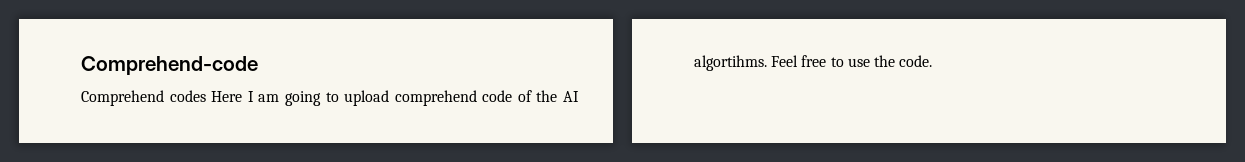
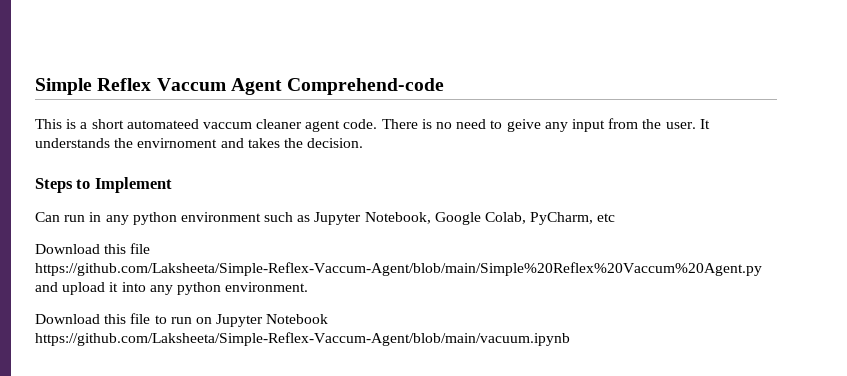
[81,56,258,75] [81,90,579,106] [694,55,933,71] Comprehend-code // Comprehend codes Here I am going to upload comprehend code of the AI algortihms. Feel free to use the code. -> [35,78,445,95] [35,118,710,132] [35,138,364,148] [35,177,172,193] [35,212,616,225] [35,243,151,254] [35,262,762,276] [35,282,309,295] [35,313,329,327] [35,332,570,346] Simple Reflex Vaccum Agent Comprehend-code // This is a short automateed vaccum cleaner agent code. There is no need to geive any input from the user. It understands the envirnoment and takes the decision. // Steps to Implement // Can run in any python environment such as Jupyter Notebook, Google Colab, PyCharm, etc // Download this file https://github.com/Laksheeta/Simple-Reflex-Vaccum-Agent/blob/main/Simple%20Reflex%20Vaccum%20Agent.py and upload it into any python environment. // Download this file to run on Jupyter Notebook https://github.com/Laksheeta/Simple-Reflex-Vaccum-Agent/blob/main/vacuum.ipynb

